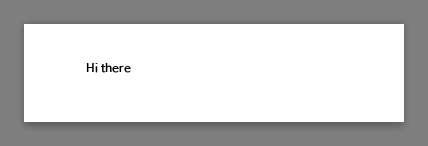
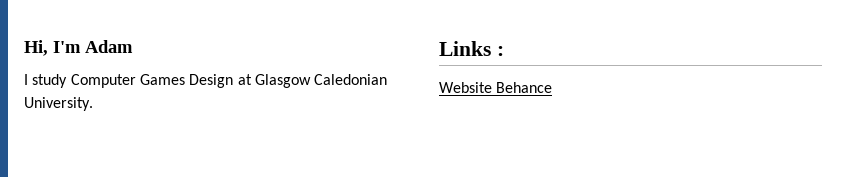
[86,63,132,73] Hi there -> [24,40,133,56] [24,74,388,88] [24,97,93,111] [439,41,504,56] [439,82,553,93] Hi, I'm Adam // I study Computer Games Design at Glasgow Caledonian University. // Links : // Website Behance

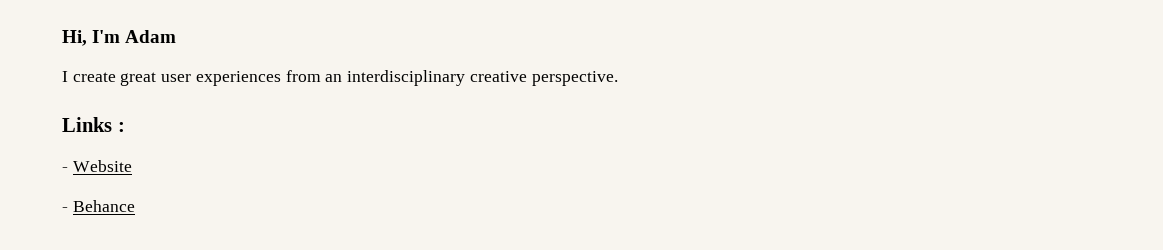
[32,74,388,88] [24,97,93,111] study Computer Games Design at Glasgow Caledonian University. -> [72,70,618,86] create great user experiences from an interdisciplinary creative perspective.
(504, 51) none -> [62,167,68,172] -
(492, 87) none -> [62,207,68,212] // -

